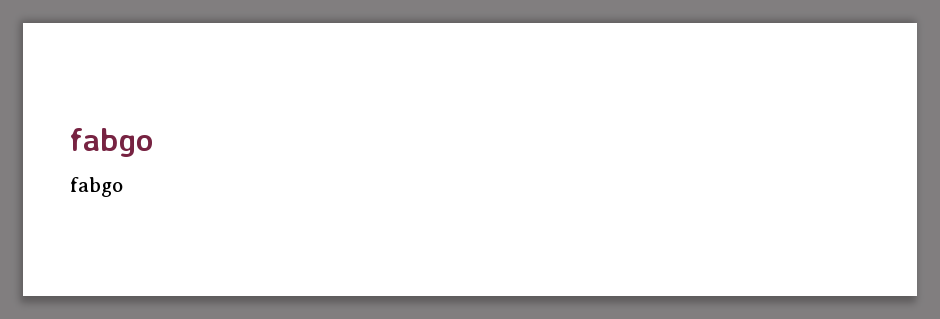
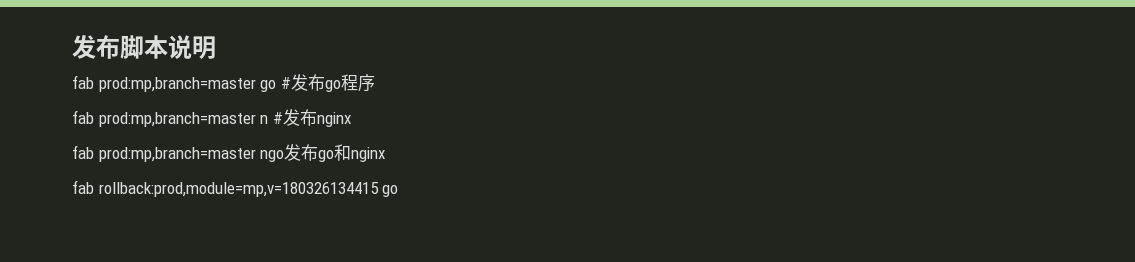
[70,128,154,157] [70,177,123,197] fabgo // fabgo -> [72,35,216,59] [72,74,375,92] [72,109,351,127] [72,144,386,162] [72,180,399,197] 发布脚本说明 // fab prod:mp,branch=master go #发布go程序 // fab prod:mp,branch=master n #发布nginx // fab prod:mp,branch=master ngo发布go和nginx // fab rollback:prod,module=mp,v=180326134415 go

